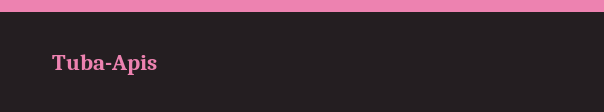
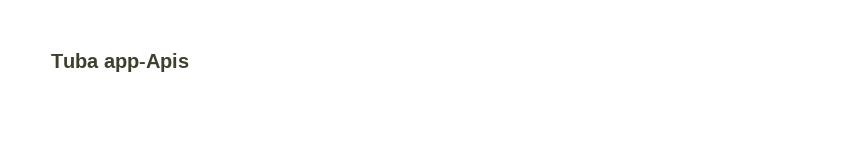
[52,54,157,75] Tuba-Apis -> [51,53,189,72] Tuba app-Apis

